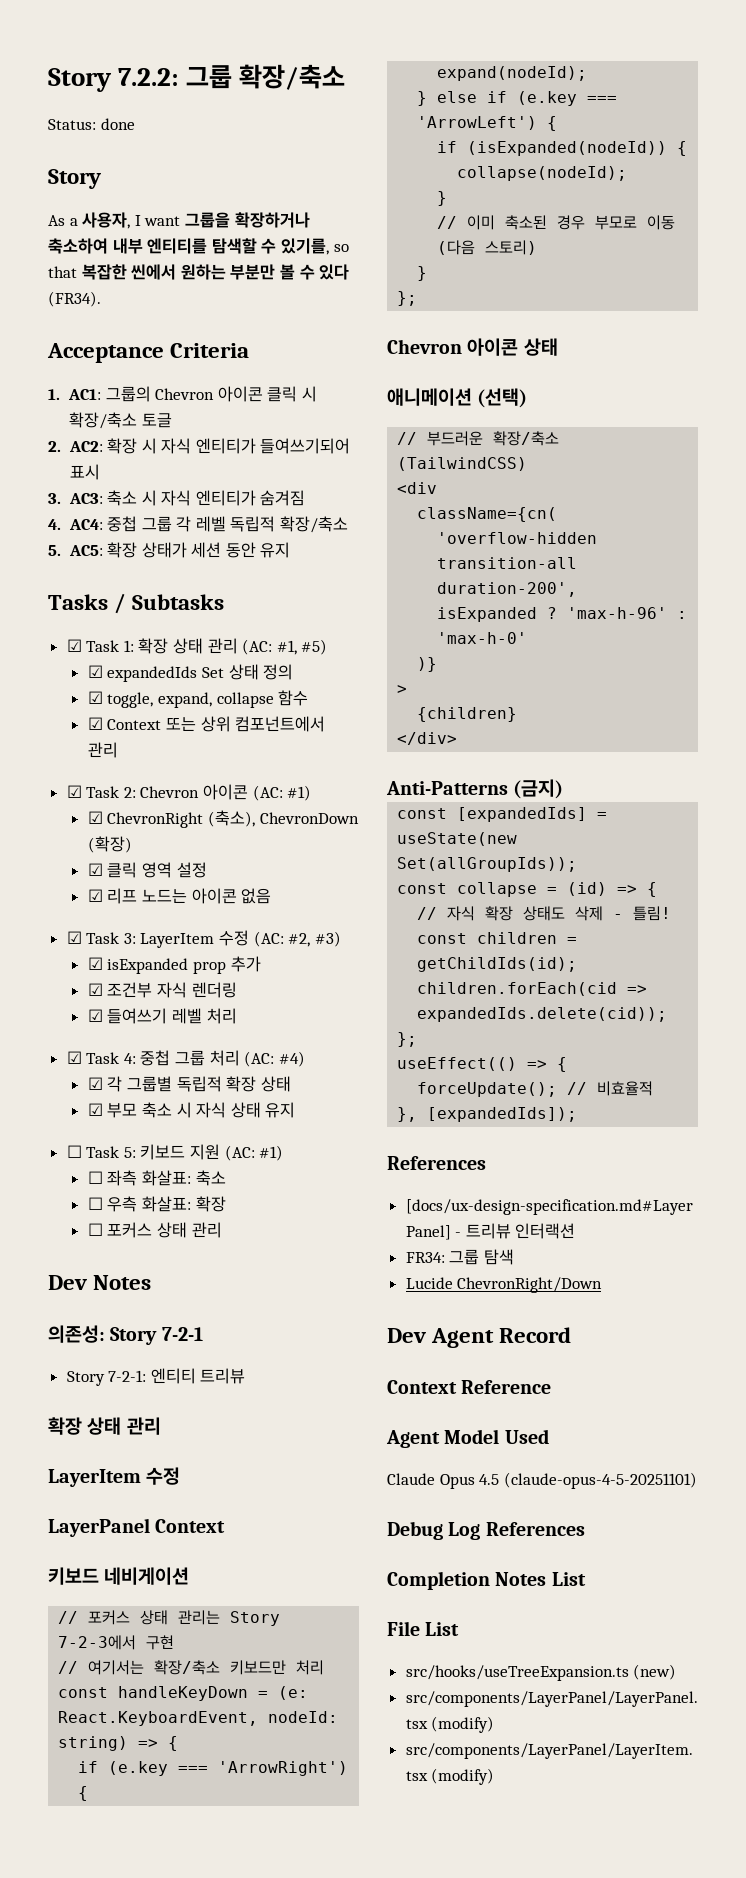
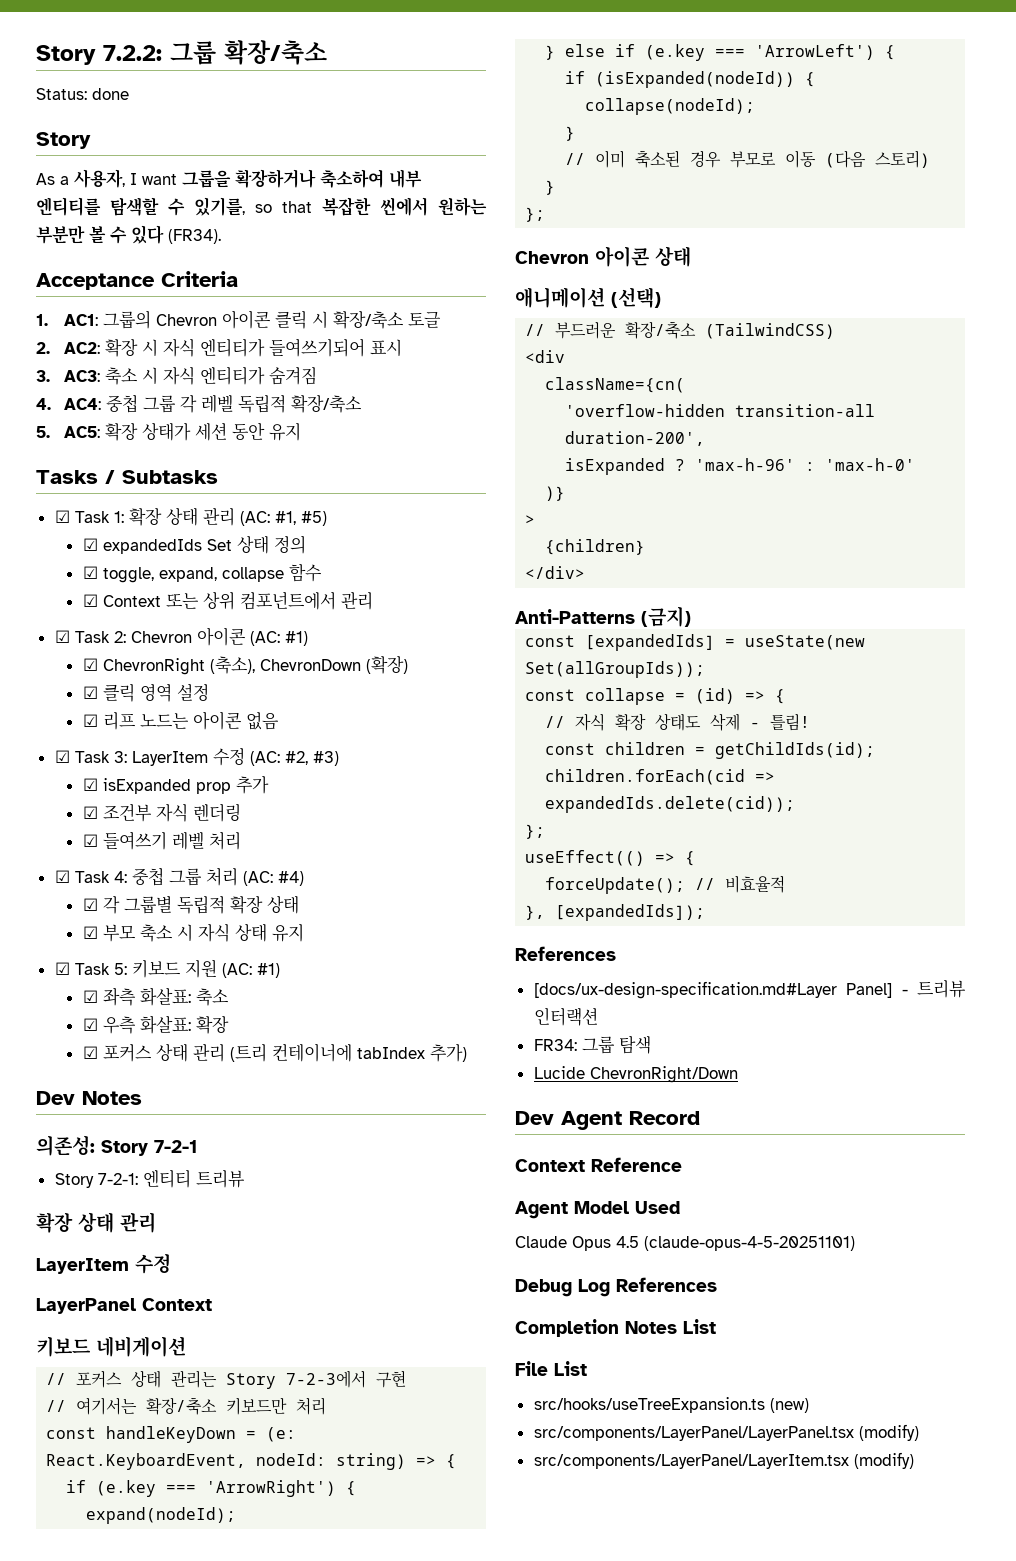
[66,1145,82,1158] ☐ -> [54,962,70,975] ☑
[87,1171,103,1184] ☐ -> [82,990,98,1003] ☑
[87,1197,103,1210] ☐ -> [82,1018,98,1031] ☑
[87,1223,103,1236] ☐ -> [82,1046,98,1059] ☑
(222, 1230) none -> [229,1043,467,1062] (트리 컨테이너에 tabIndex 추가)

